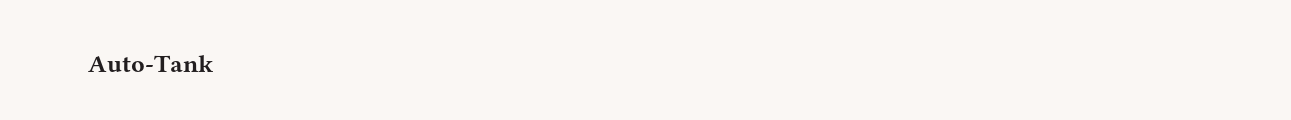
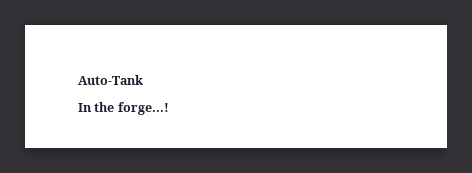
(214, 63) none -> [78,102,169,115] // In the forge...!

